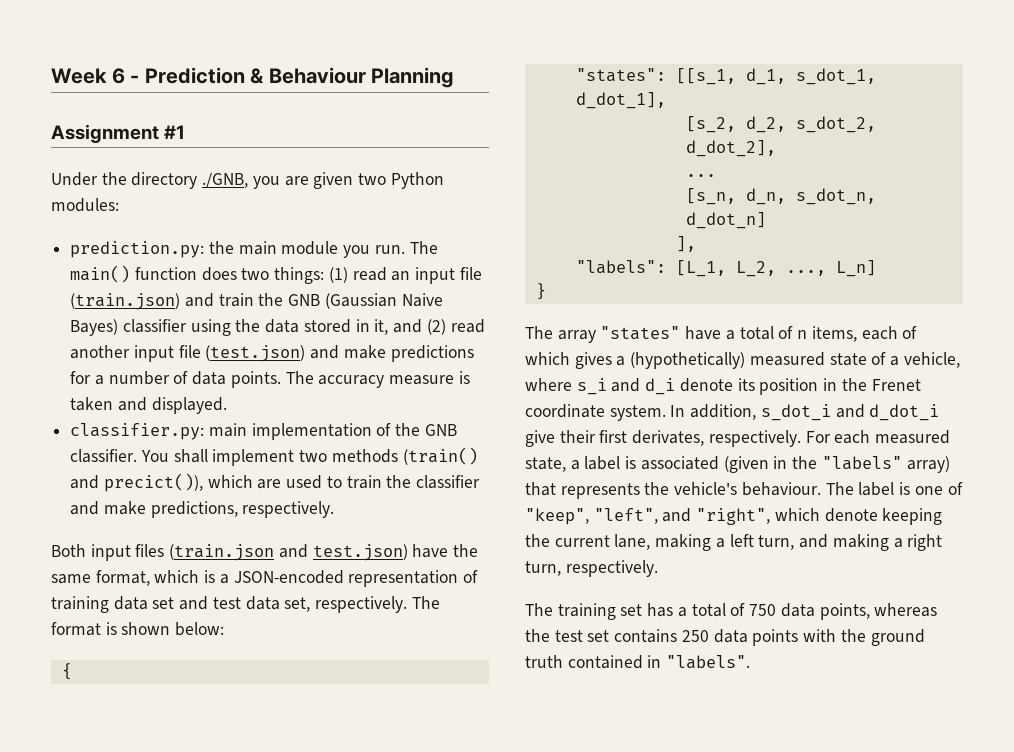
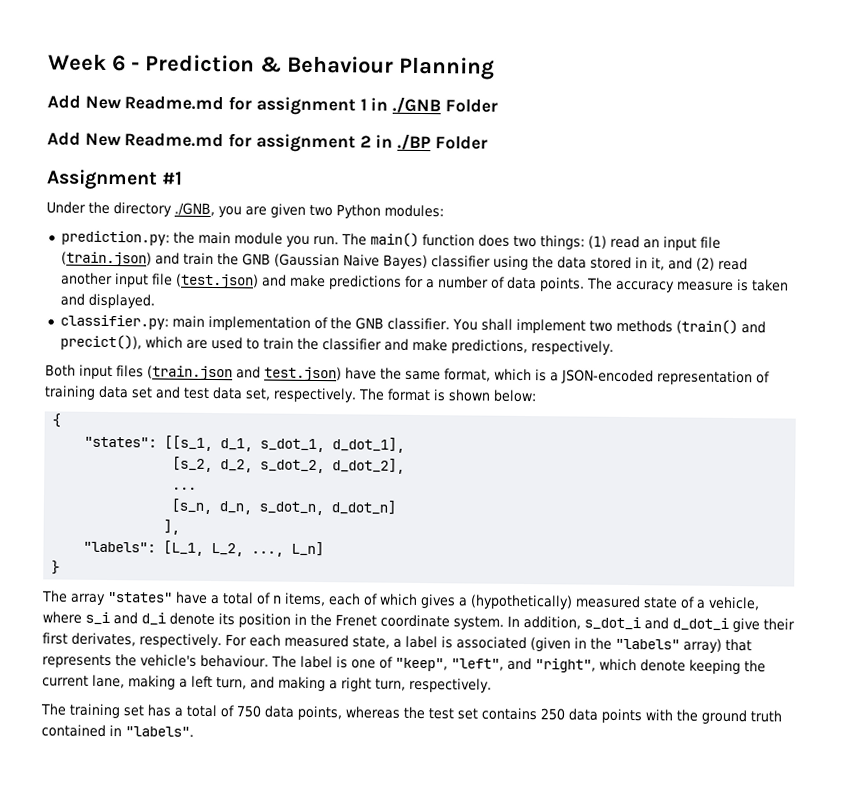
(454, 77) none -> [47,95,498,116] [47,132,488,153] // Add New Readme.md for assignment 1 in ./GNB Folder // Add New Readme.md for assignment 2 in ./BP Folder

